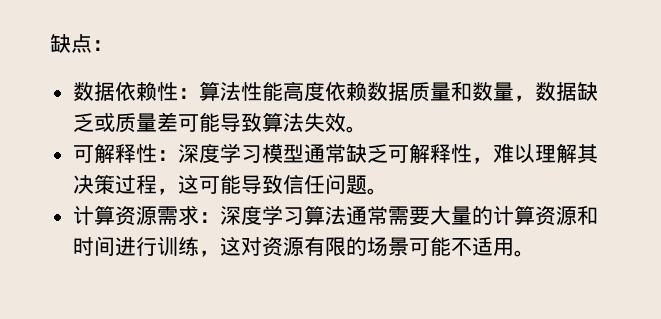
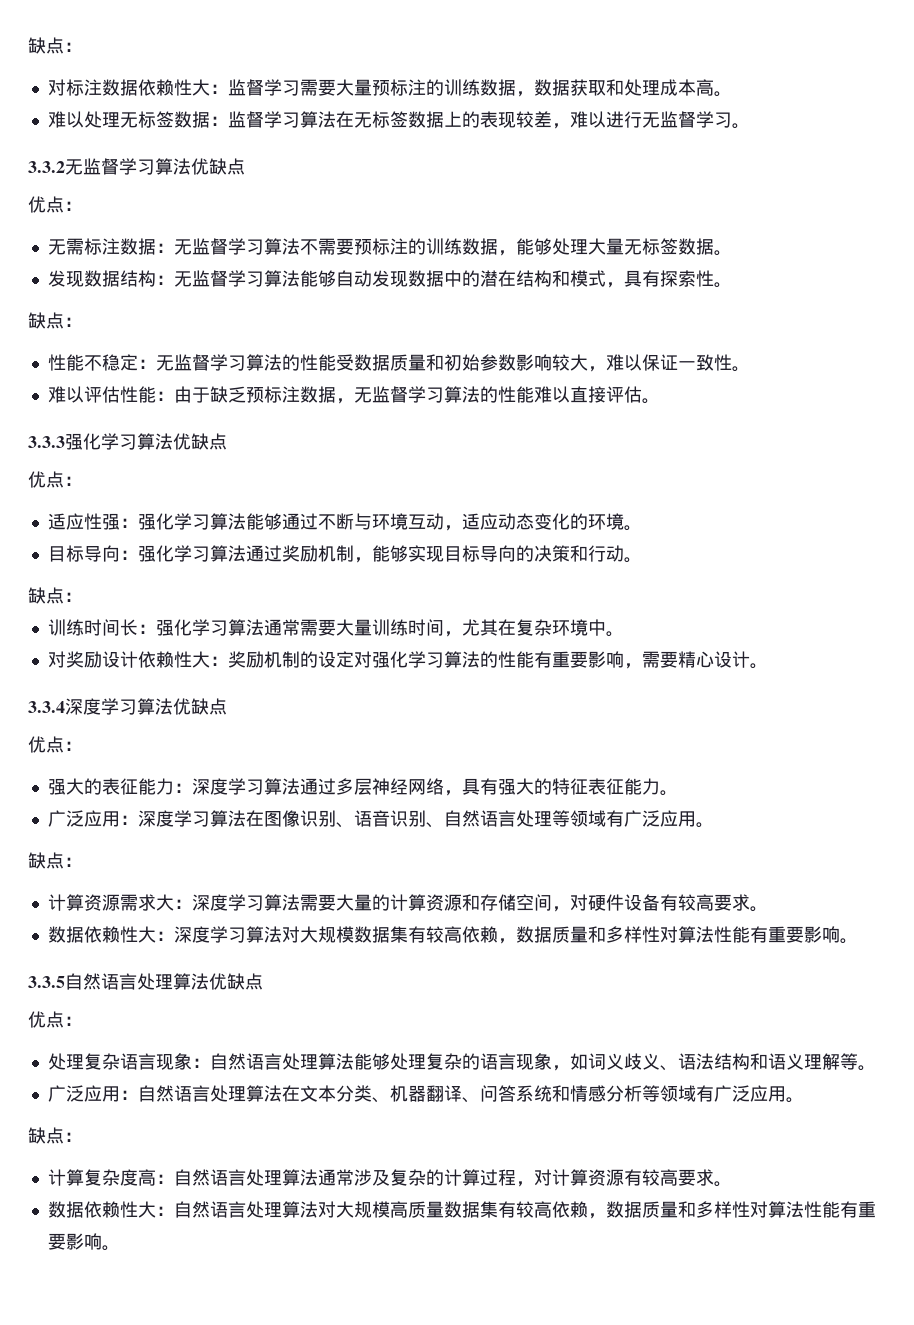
[50,33,113,53] [72,81,598,102] [72,112,367,133] [72,143,598,164] [72,174,388,195] [72,205,262,226] 缺点： // 数据依赖性：算法性能高度依赖数据质量和数量，数据缺乏或质量差可能导致算法失效。 // 可解释性：深度学习模型通常缺乏可解释性，难以理解其决策过程，这可能导致信任问题。 // 计算资源需求：深度 -> [28,37,82,54] [47,79,732,97] [47,111,750,129] [28,158,245,175] [28,196,82,213] [47,238,732,256] [47,270,732,288] [28,312,82,329] [47,354,750,372] [47,386,660,404] [28,433,227,450] [28,471,82,488] [47,513,642,531] [47,545,642,563] [28,587,82,604] [47,619,192,636] 缺点： // 对标注数据依赖性大：监督学习需要大量预标注的训练数据，数据获取和处理成本高。 // 难以处理无标签数据：监督学习算法在无标签数据上的表现较差，难以进行无监督学习。 // 3.3.2无监督学习算法优缺点 // 优点： // 无需标注数据：无监督学习算法不需要预标注的训练数据，能够处理大量无标签数据。 // 发现数据结构：无监督学习算法能够自动发现数据中的潜在结构和模式，具有探索性。 // 缺点： // 性能不稳定：无监督学习算法的性能受数据质量和初始参数影响较大，难以保证一致性。 // 难以评估性能：由于缺乏预标注数据，无监督学习算法的性能难以直接评估。 // 3.3.3强化学习算法优缺点 // 优点： // 适应性强：强化学习算法能够通过不断与环境互动，适应动态变化的环境。 // 目标导向：强化学习算法通过奖励机制，能够实现目标导向的决策和行动。 // 缺点： // 训练时间长：强化
[471,205,598,226] [72,236,514,257] 的计算资源和时间进行训练，这对资源有限的场景可能不适用 -> [371,619,624,637] [47,651,768,669] [28,698,227,715] [28,736,82,753] [47,778,678,796] [47,810,714,828] [28,852,82,869] [47,894,768,912] [47,926,858,944] [28,973,263,990] [28,1011,82,1028] [47,1053,876,1071] [47,1085,804,1103] [28,1127,82,1144] [47,1169,732,1187] [47,1201,876,1219] [47,1233,102,1250] 训练时间，尤其在复杂环境中。 // 对奖励设计依赖性大：奖励机制的设定对强化学习算法的性能有重要影响，需要精心设计。 // 3.3.4深度学习算法优缺点 // 优点： // 强大的表征能力：深度学习算法通过多层神经网络，具有强大的特征表征能力。 // 广泛应用：深度学习算法在图像识别、语音识别、自然语言处理等领域有广泛应用。 // 缺点： // 计算资源需求大：深度学习算法需要大量的计算资源和存储空间，对硬件设备有较高要求。 // 数据依赖性大：深度学习算法对大规模数据集有较高依赖，数据质量和多样性对算法性能有重要影响。 // 3.3.5自然语言处理算法优缺点 // 优点： // 处理复杂语言现象：自然语言处理算法能够处理复杂的语言现象，如词义歧义、语法结构和语义理解等。 // 广泛应用：自然语言处理算法在文本分类、机器翻译、问答系统和情感分析等领域有广泛应用。 // 缺点： // 计算复杂度高：自然语言处理算法通常涉及复杂的计算过程，对计算资源有较高要求。 // 数据依赖性大：自然语言处理算法对大规模高质量数据集有较高依赖，数据质量和多样性对算法性能有重要影响

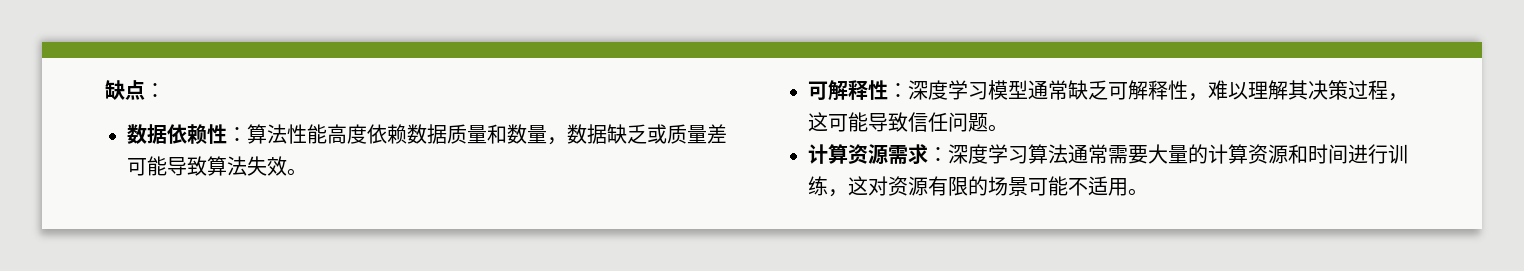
[28,37,82,54] [47,79,732,97] [47,111,750,129] [28,158,245,175] [28,196,82,213] [47,238,732,256] [47,270,732,288] [28,312,82,329] [47,354,750,372] [47,386,660,404] [28,433,227,450] [28,471,82,488] [47,513,642,531] [47,545,642,563] [28,587,82,604] [47,619,192,636] 缺点： // 对标注数据依赖性大：监督学习需要大量预标注的训练数据，数据获取和处理成本高。 // 难以处理无标签数据：监督学习算法在无标签数据上的表现较差，难以进行无监督学习。 // 3.3.2无监督学习算法优缺点 // 优点： // 无需标注数据：无监督学习算法不需要预标注的训练数据，能够处理大量无标签数据。 // 发现数据结构：无监督学习算法能够自动发现数据中的潜在结构和模式，具有探索性。 // 缺点： // 性能不稳定：无监督学习算法的性能受数据质量和初始参数影响较大，难以保证一致性。 // 难以评估性能：由于缺乏预标注数据，无监督学习算法的性能难以直接评估。 // 3.3.3强化学习算法优缺点 // 优点： // 适应性强：强化学习算法能够通过不断与环境互动，适应动态变化的环境。 // 目标导向：强化学习算法通过奖励机制，能够实现目标导向的决策和行动。 // 缺点： // 训练时间长：强化 -> [105,80,165,100] [127,124,727,145] [127,156,307,176] [808,80,1408,101] [808,112,1008,132] [808,144,988,165] 缺点： // 数据依赖性：算法性能高度依赖数据质量和数量，数据缺乏或质量差可能导致算法失效。 // 可解释性：深度学习模型通常缺乏可解释性，难以理解其决策过程，这可能导致信任问题。 // 计算资源需求：深度
[371,619,624,637] [47,651,768,669] [28,698,227,715] [28,736,82,753] [47,778,678,796] [47,810,714,828] [28,852,82,869] [47,894,768,912] [47,926,858,944] [28,973,263,990] [28,1011,82,1028] [47,1053,876,1071] [47,1085,804,1103] [28,1127,82,1144] [47,1169,732,1187] [47,1201,876,1219] [47,1233,102,1250] 训练时间，尤其在复杂环境中。 // 对奖励设计依赖性大：奖励机制的设定对强化学习算法的性能有重要影响，需要精心设计。 // 3.3.4深度学习算法优缺点 // 优点： // 强大的表征能力：深度学习算法通过多层神经网络，具有强大的特征表征能力。 // 广泛应用：深度学习算法在图像识别、语音识别、自然语言处理等领域有广泛应用。 // 缺点： // 计算资源需求大：深度学习算法需要大量的计算资源和存储空间，对硬件设备有较高要求。 // 数据依赖性大：深度学习算法对大规模数据集有较高依赖，数据质量和多样性对算法性能有重要影响。 // 3.3.5自然语言处理算法优缺点 // 优点： // 处理复杂语言现象：自然语言处理算法能够处理复杂的语言现象，如词义歧义、语法结构和语义理解等。 // 广泛应用：自然语言处理算法在文本分类、机器翻译、问答系统和情感分析等领域有广泛应用。 // 缺点： // 计算复杂度高：自然语言处理算法通常涉及复杂的计算过程，对计算资源有较高要求。 // 数据依赖性大：自然语言处理算法对大规模高质量数据集有较高依赖，数据质量和多样性对算法性能有重要影响 -> [1188,144,1408,164] [808,176,1128,197] 的计算资源和时间进行训练，这对资源有限的场景可能不适用

